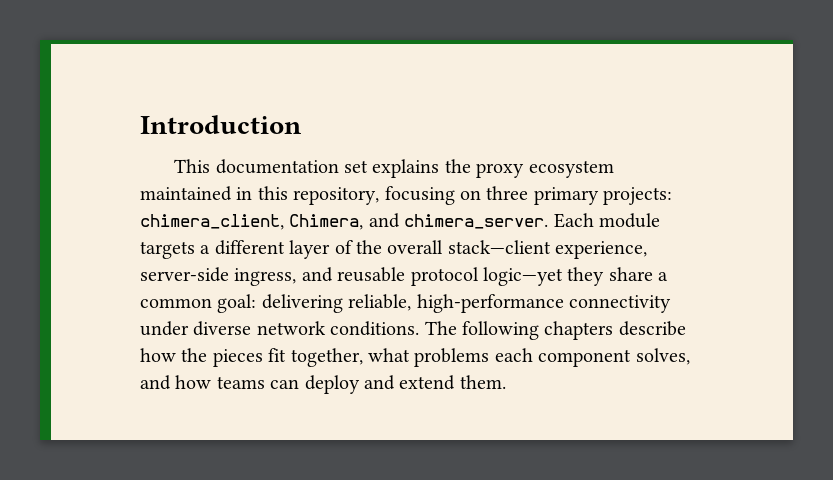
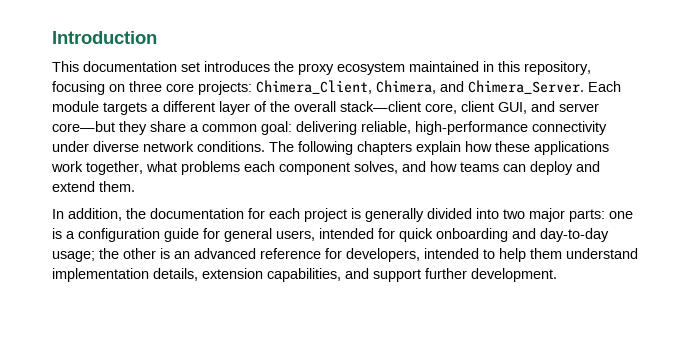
[372,159,440,178] explains -> [204,61,270,72] introduces
[533,187,673,205] [140,214,284,230] primary projects: chimera_client, -> [166,80,372,95] core projects: Chimera_Client,
[404,214,549,229] chimera_server. -> [468,80,584,94] Chimera_Server.
[555,241,648,259] [140,267,563,286] experience, server-side ingress, and reusable protocol logic—yet -> [425,101,599,114] [52,121,115,132] core, client GUI, and server core—but
[618,321,686,336] [140,348,287,367] describe how the pieces fit -> [416,141,609,155] [51,161,83,172] explain how these applications work
(506, 382) none -> [52,208,633,222] [52,228,609,242] [52,248,638,262] [52,268,557,282] // In addition, the documentation for each project is generally divided into two major parts: one is a configuration guide for general users, intended for quick onboarding and day-to-day usage; the other is an advanced reference for developers, intended to help them understand implementation details, extension capabilities, and support further development.

